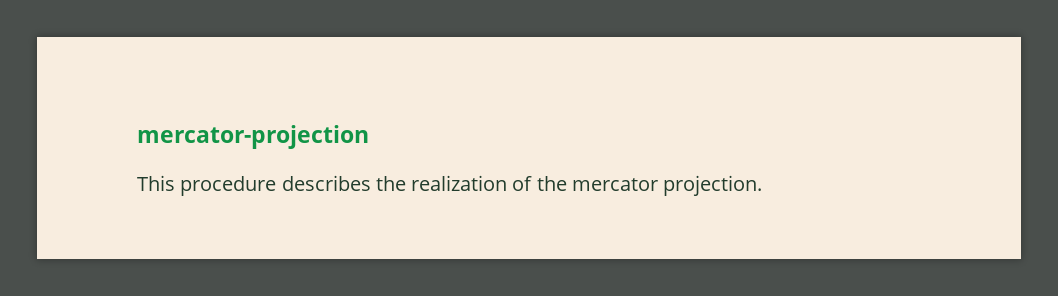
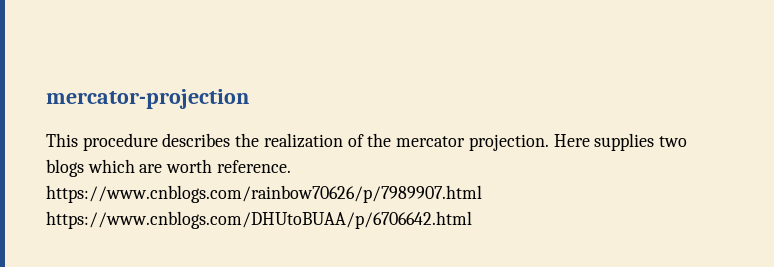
(763, 185) none -> [553,133,687,151] [46,159,291,177] [46,185,482,203] [46,211,472,229] Here supplies two blogs which are worth reference. https://www.cnblogs.com/rainbow70626/p/7989907.html https://www.cnblogs.com/DHUtoBUAA/p/6706642.html

